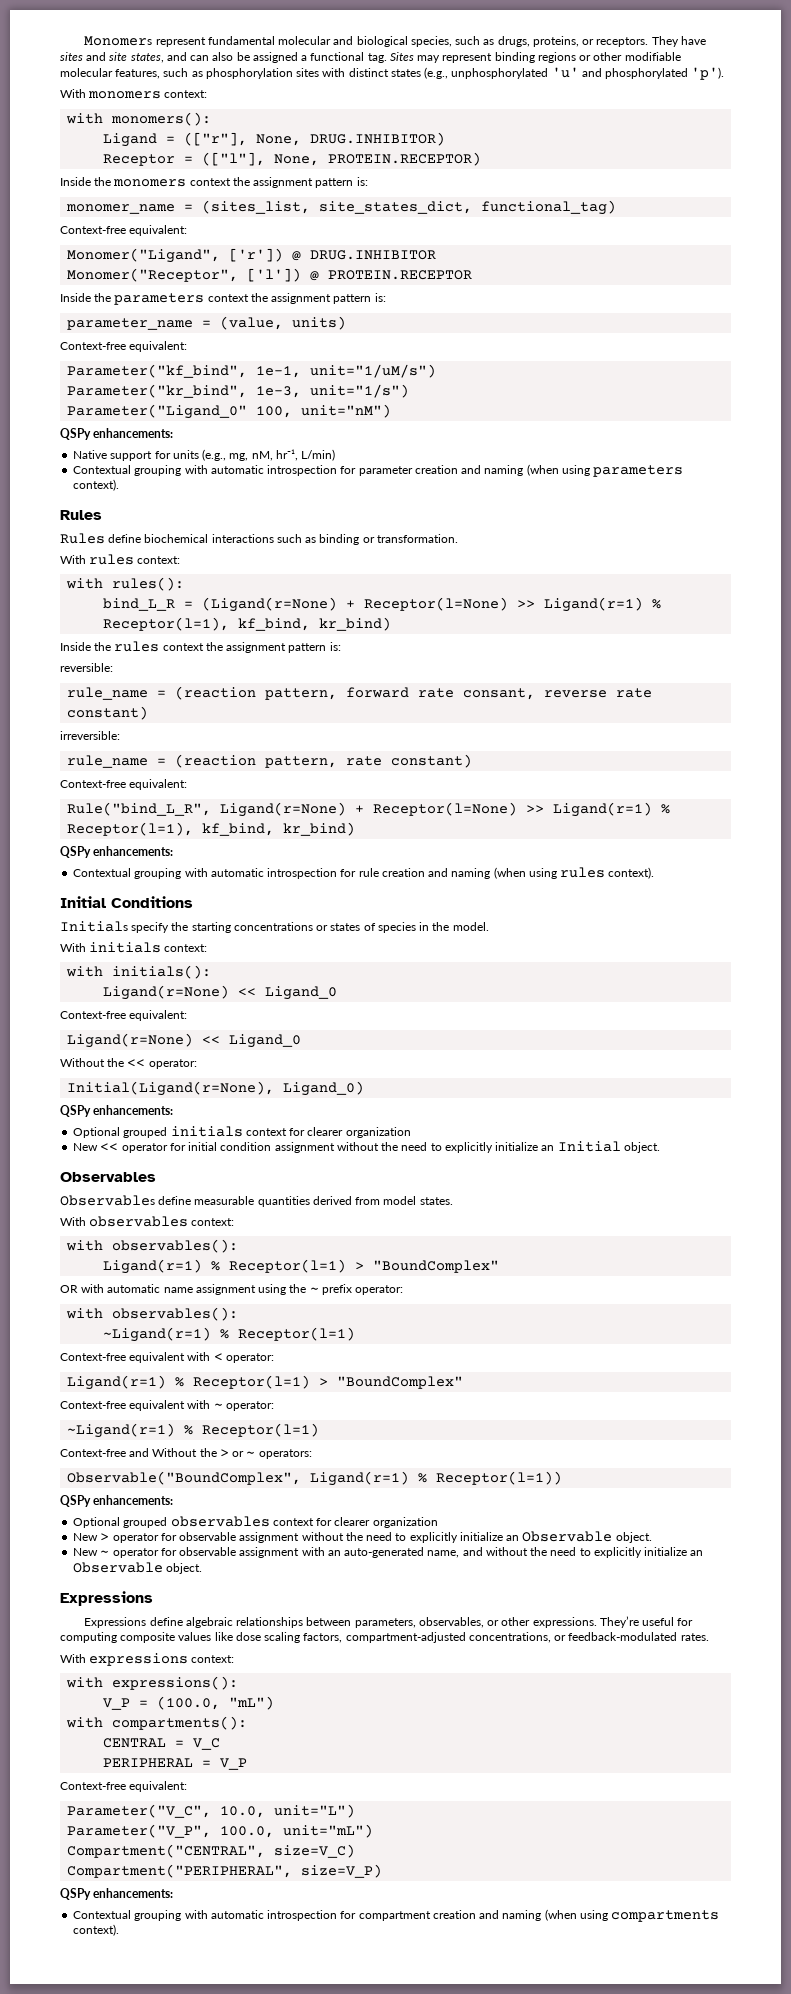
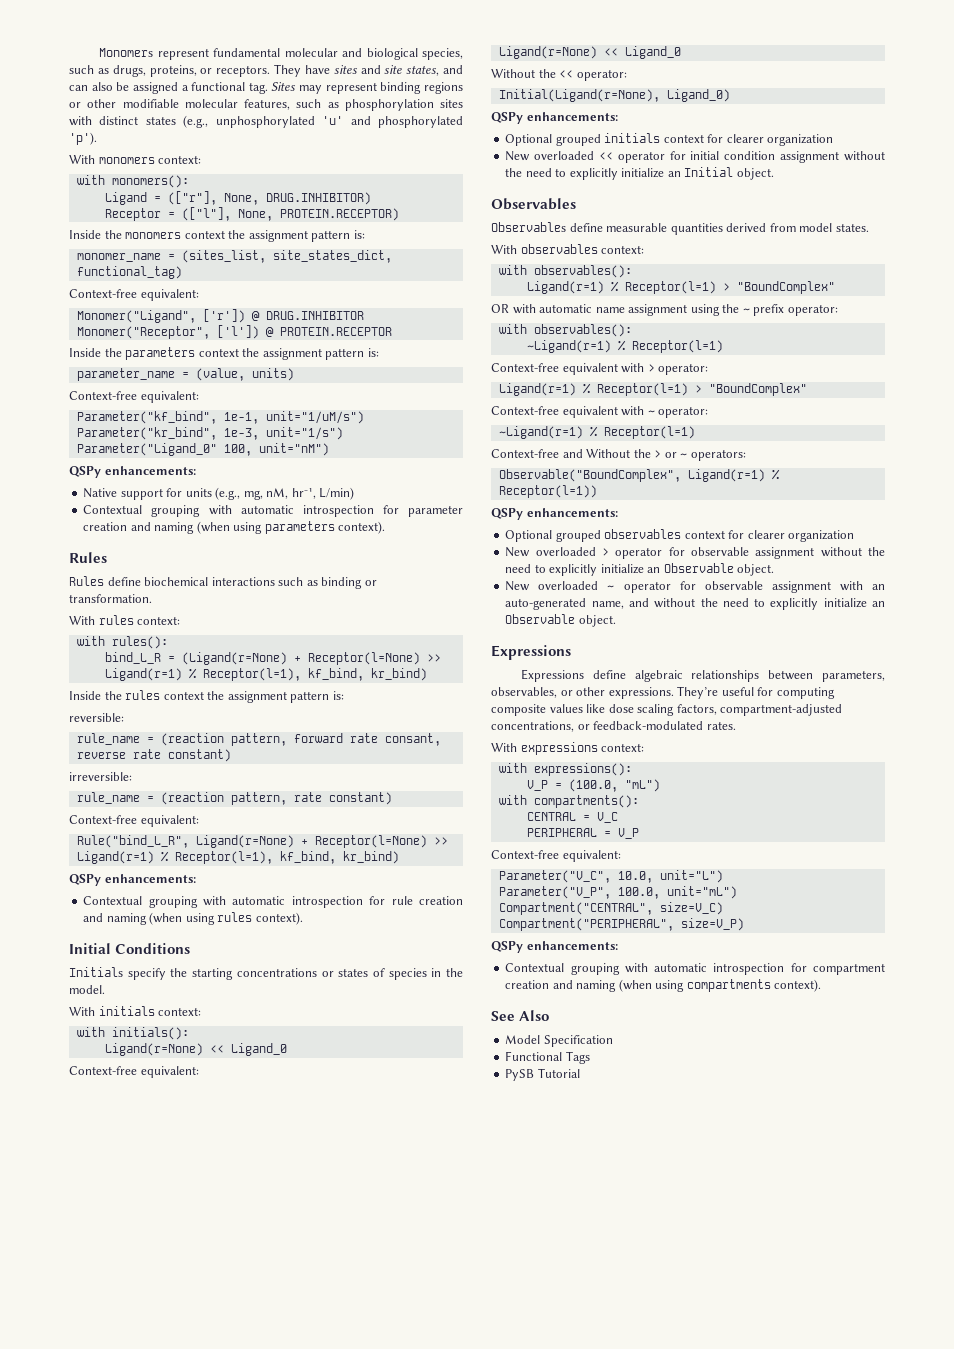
(99, 1147) none -> [534,151,595,160] overloaded
[213,1353,223,1361] < -> [647,364,655,372] >
(99, 1537) none -> [535,547,596,556] overloaded
(99, 1552) none -> [538,581,599,590] overloaded
(120, 1930) none -> [491,1010,550,1021] [505,1035,613,1047] [505,1051,590,1064] [505,1068,580,1081] // See Also // Model Specification // Functional Tags // PySB Tutorial

